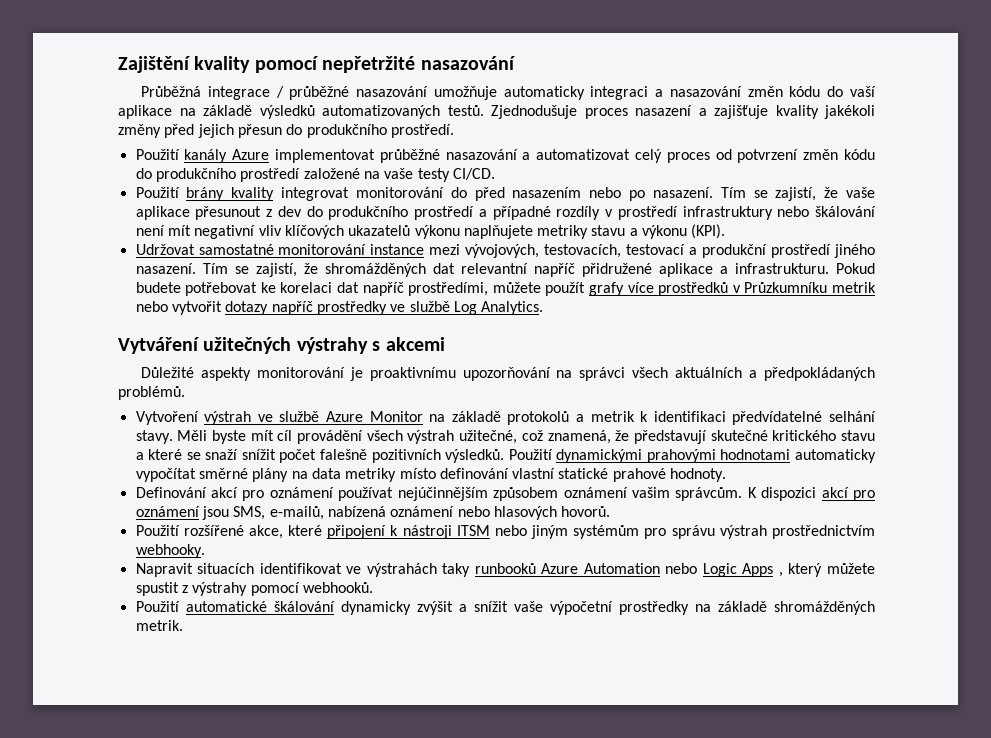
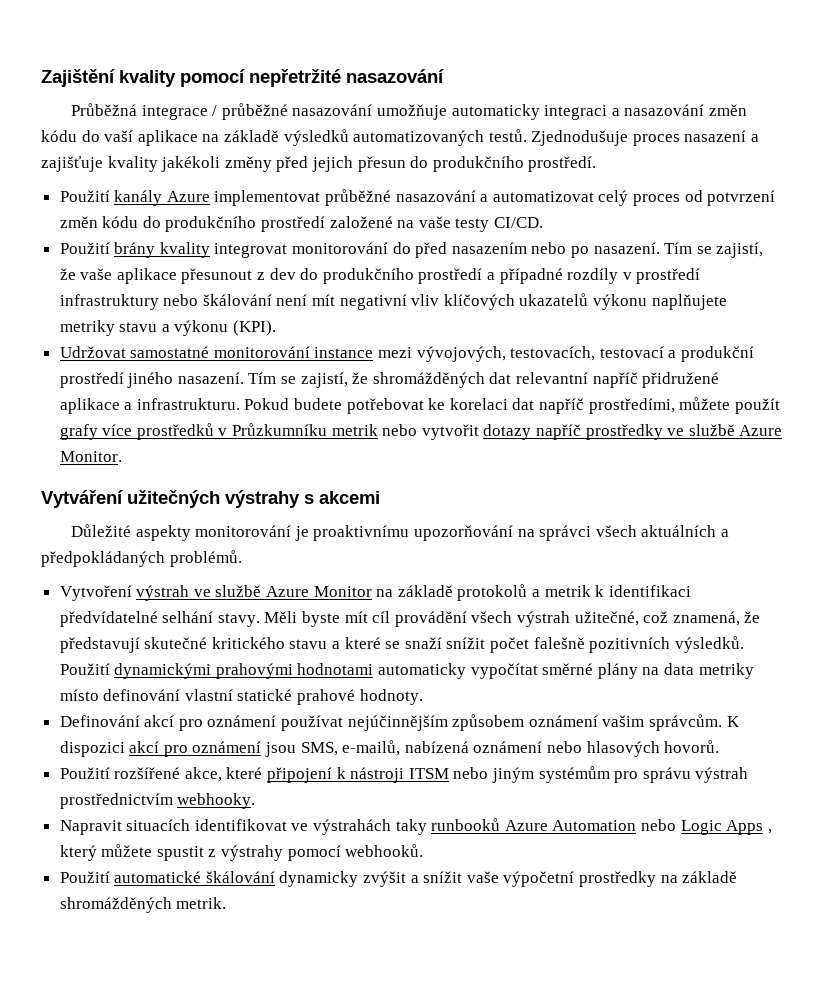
[453,301,544,315] Log Analytics. -> [739,425,783,436] [59,451,122,462] Azure Monitor.

